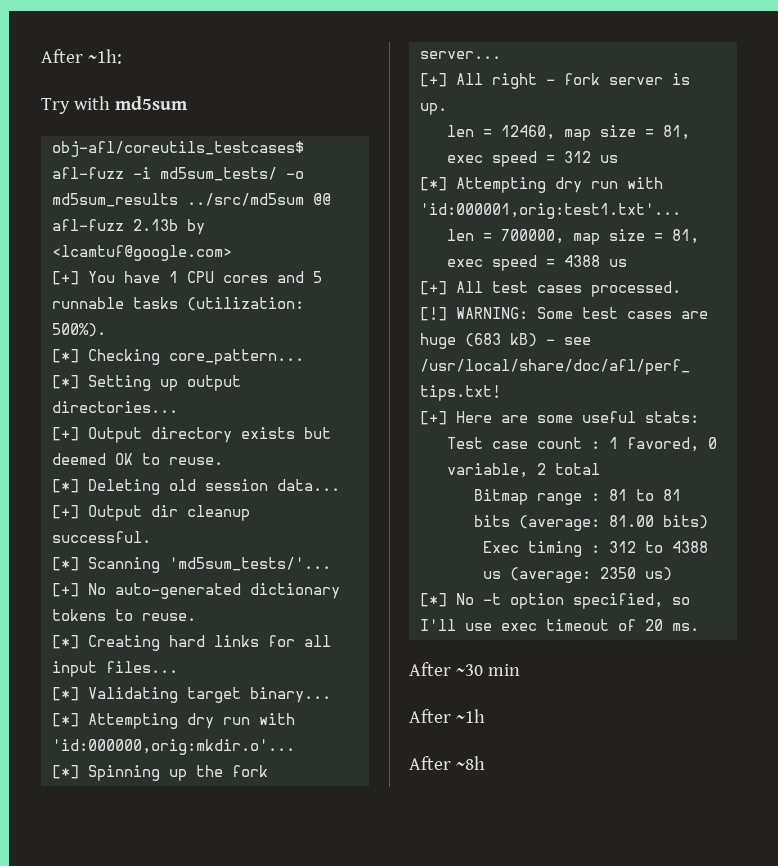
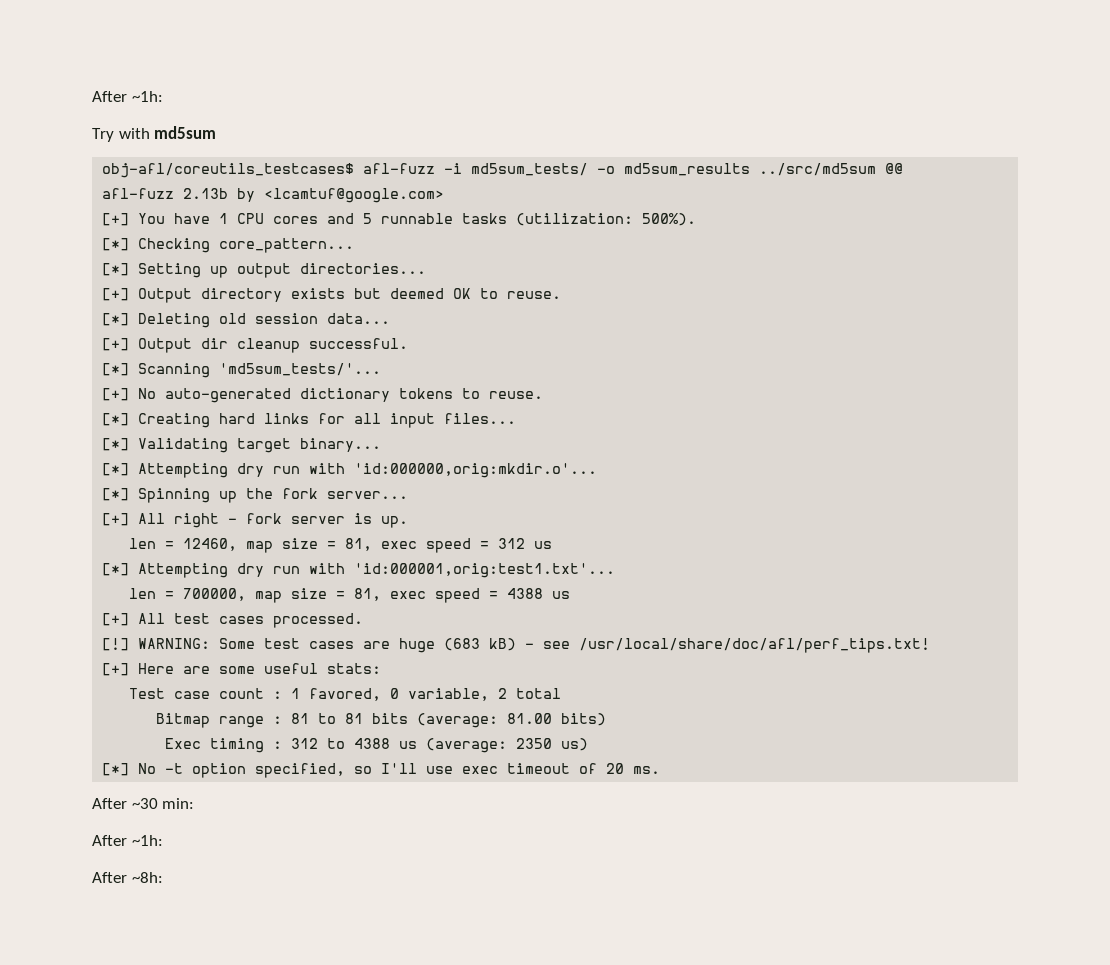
[487,664,520,676] [409,709,485,723] [409,756,485,770] min // After ~1h // After ~8h -> [162,798,195,809] [92,835,163,846] [92,872,163,883] min: // After ~1h: // After ~8h:

